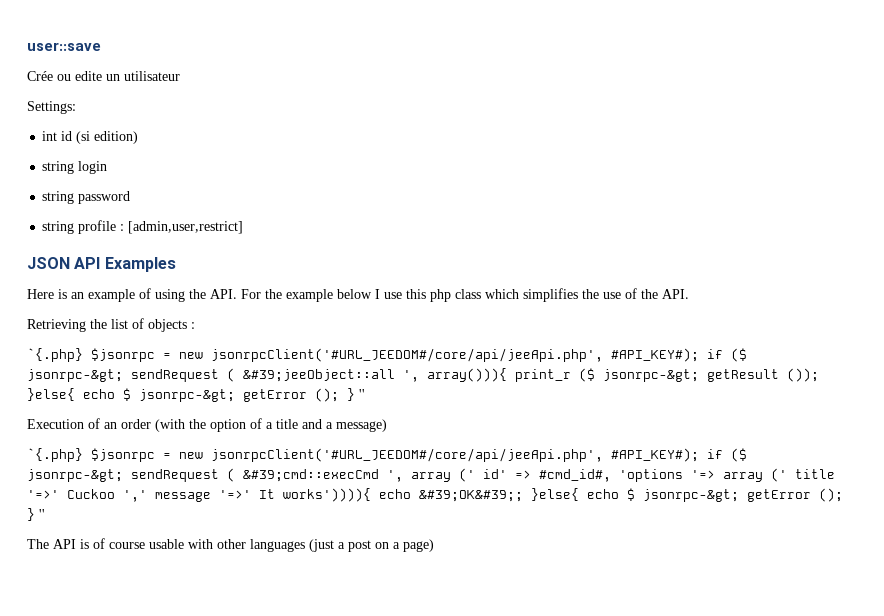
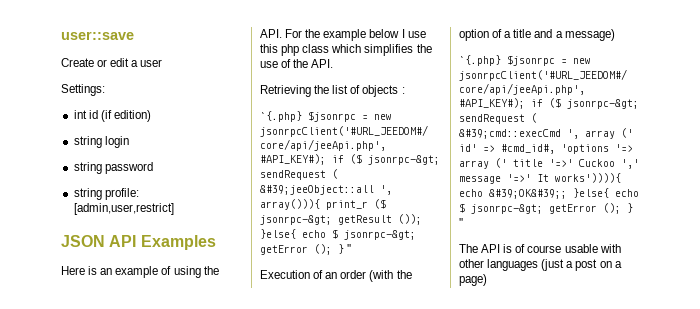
[27,71,180,81] Crée ou edite un utilisateur -> [61,58,163,67] Create or edit a user
[76,131,91,144] (si -> [100,110,112,122] (if
[78,220,125,234] profile : -> [104,188,139,200] profile:

